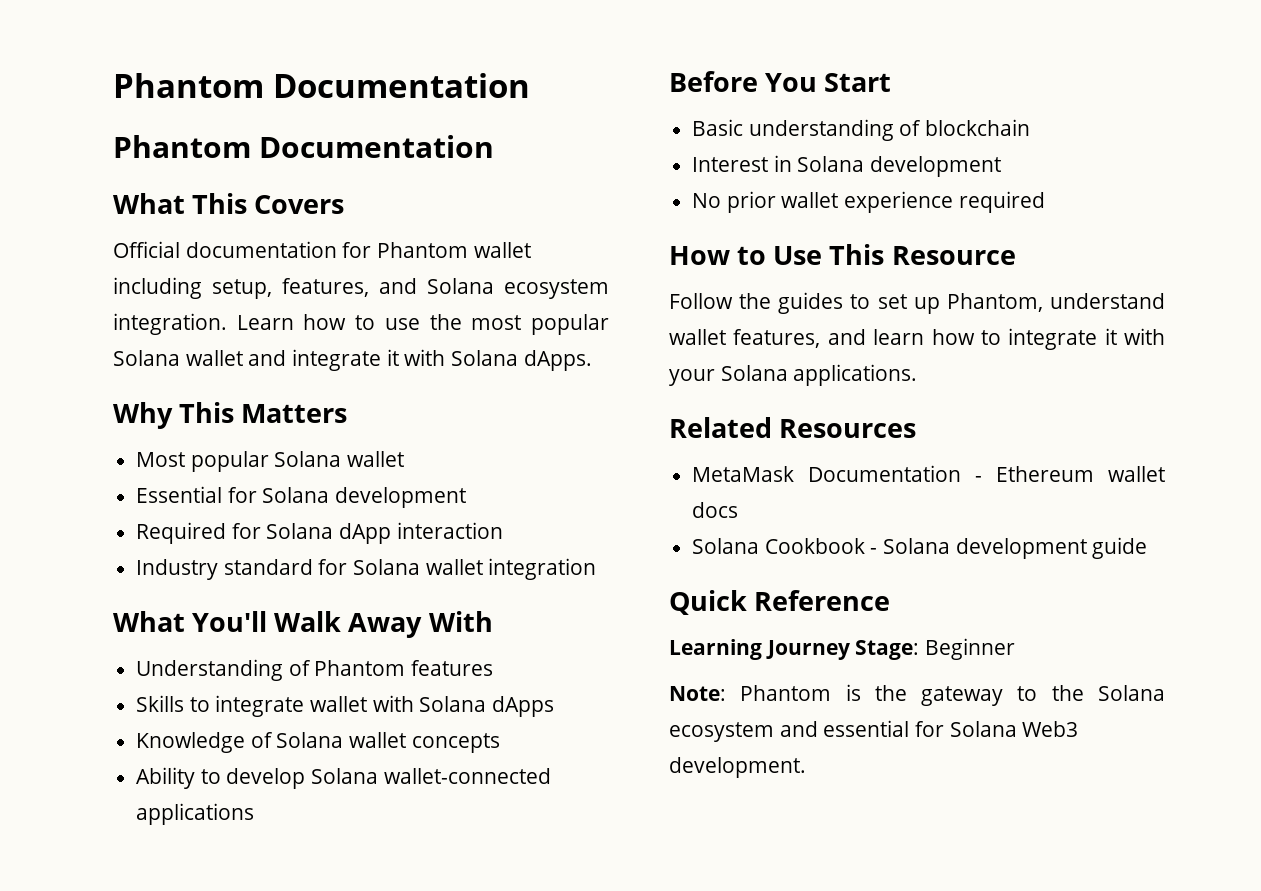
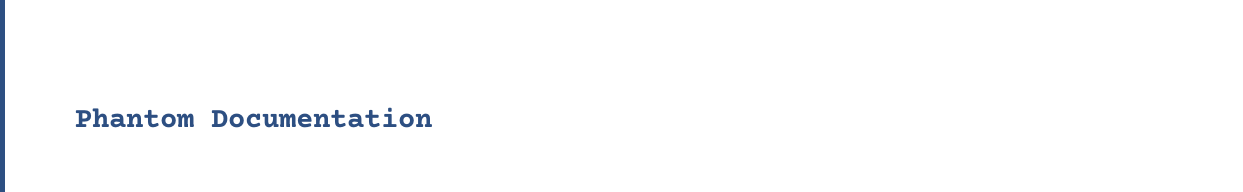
[113,73,530,98] [113,135,494,158] [113,193,345,214] [113,241,531,258] [113,277,609,299] [113,313,609,335] [113,349,592,371] [113,402,348,429] [136,451,405,472] [136,486,467,508] [136,522,503,544] [136,558,597,580] [113,611,493,638] [136,659,494,681] [136,695,555,717] [136,732,500,753] [136,767,551,789] [136,803,255,825] [669,71,892,92] [692,119,1031,141] [692,155,1002,177] [692,191,1045,213] [669,244,1016,265] [669,292,1165,314] [669,328,1165,350] [669,364,918,386] [669,417,917,438] [692,465,1165,482] [692,502,739,518] [692,537,1148,559] [669,590,891,615] [669,638,1016,660] [669,684,1165,706] [669,720,1079,742] [669,757,806,778] Phantom Documentation // Phantom Documentation // What This Covers // Official documentation for Phantom wallet including setup, features, and Solana ecosystem integration. Learn how to use the most popular Solana wallet and integrate it with Solana dApps. // Why This Matters // Most popular Solana wallet // Essential for Solana development // Required for Solana dApp interaction // Industry standard for Solana wallet integration // What You'll Walk Away With // Understanding of Phantom features // Skills to integrate wallet with Solana dApps // Knowledge of Solana wallet concepts // Ability to develop Solana wallet-connected applications // Before You Start // Basic understanding of blockchain // Interest in Solana development // No prior wallet experience required // How to Use This Resource // Follow the guides to set up Phantom, understand wallet features, and learn how to integrate it with your Solana applications. // Related Resources // MetaMask Documentation - Ethereum wallet docs // Solana Cookbook - Solana development guide // Quick Reference // Learning Journey Stage: Beginner // Note: Phantom is the gateway to the Solana ecosystem and essential for Solana Web3 development. -> [75,107,432,128] Phantom Documentation

